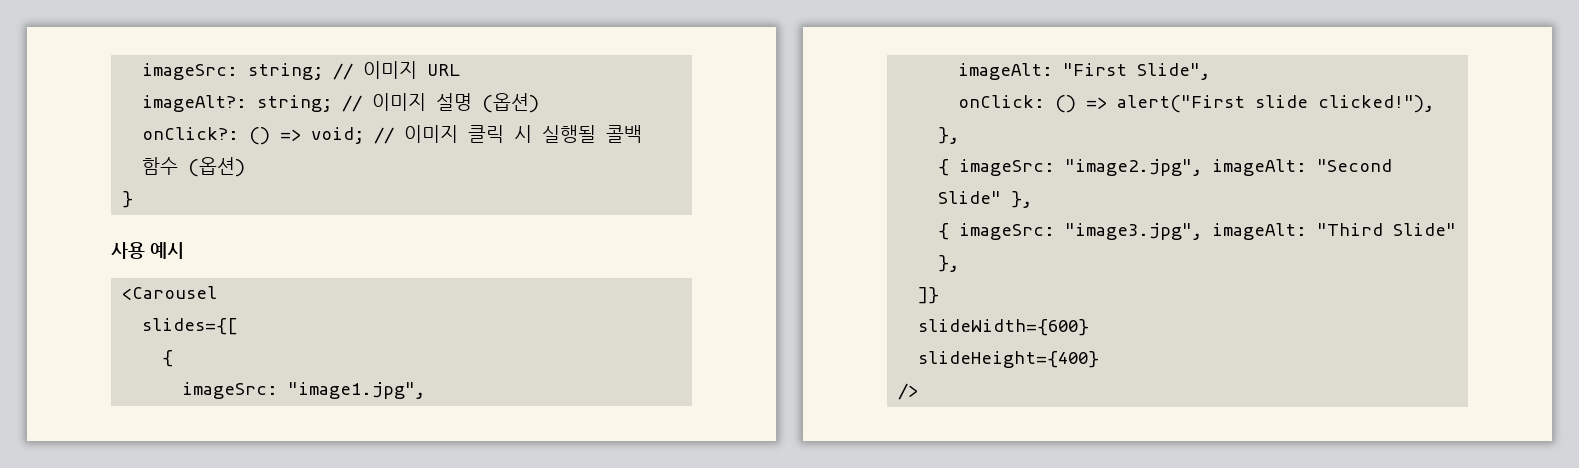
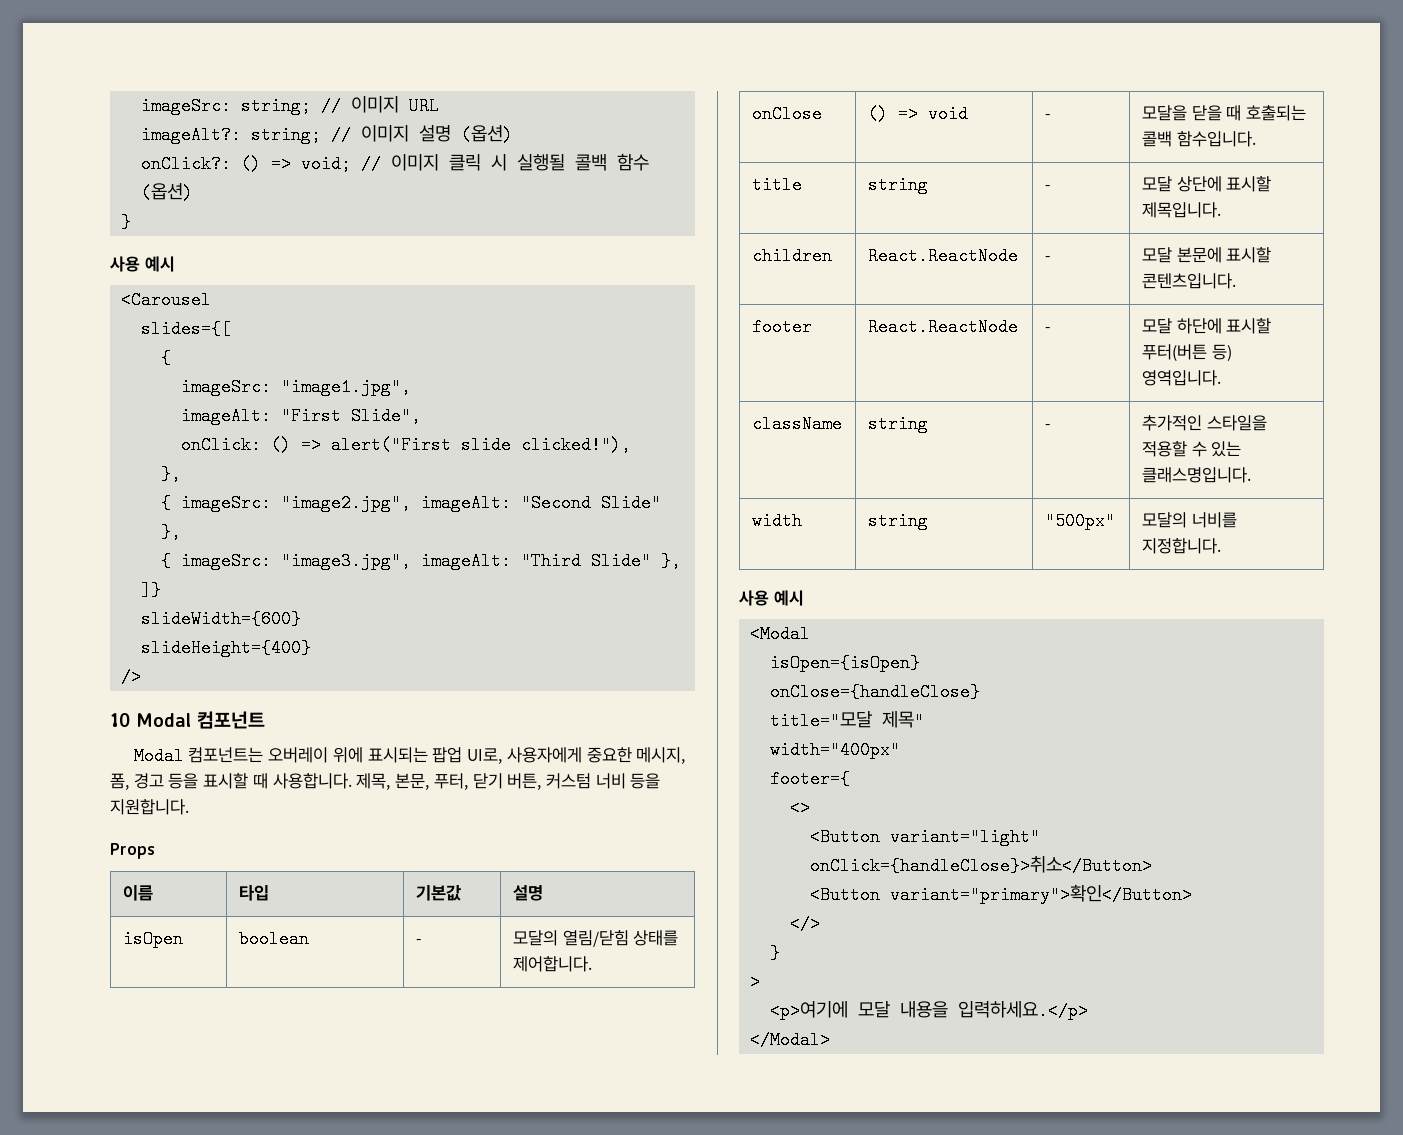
(918, 391) none -> [110,711,265,729] [133,747,686,765] [110,773,661,790] [110,799,189,815] [110,843,155,859] [122,885,153,901] [238,885,269,901] [415,885,461,901] [512,885,543,901] [122,930,183,948] [238,930,309,948] [415,939,421,944] [512,930,679,947] [512,956,592,972] [751,105,822,123] [867,105,968,123] [1044,114,1050,119] [1141,105,1307,121] [1141,131,1256,147] [751,176,802,194] [867,176,928,194] [1044,185,1050,190] [1141,176,1272,192] [1141,202,1221,218] [751,247,832,265] [867,247,1018,265] [1044,256,1050,261] [1141,247,1272,263] [1141,273,1236,289] [751,318,812,336] [867,318,1018,336] [1044,327,1050,332] [1141,318,1272,334] [1141,344,1232,361] [1141,370,1221,386] [751,415,842,433] [867,415,928,433] [1044,424,1050,429] [1141,415,1267,431] [1141,441,1242,457] [1141,467,1251,483] [751,512,802,530] [867,512,928,530] [1044,512,1115,530] [1141,512,1237,528] [1141,538,1221,554] [739,590,804,606] [749,625,810,643] [769,654,920,672] [769,683,980,701] [769,711,924,730] [769,741,900,759] [769,770,850,788] [789,799,810,817] [809,828,1040,846] [809,856,1152,875] [809,884,1192,904] [789,915,820,933] [769,944,780,962] [749,973,760,991] [769,1001,1088,1020] [749,1031,830,1049] // 10 Modal 컴포넌트 // Modal 컴포넌트는 오버레이 위에 표시되는 팝업 UI로, 사용자에게 중요한 메시지, 폼, 경고 등을 표시할 때 사용합니다. 제목, 본문, 푸터, 닫기 버튼, 커스텀 너비 등을 지원합니다. // Props // 이름 | 타입 | 기본값 | 설명 // isOpen | boolean | - | 모달의 열림/닫힘 상태를 제어합니다. // onClose | () => void | - | 모달을 닫을 때 호출되는 콜백 함수입니다. // title | string | - | 모달 상단에 표시할 제목입니다. // children | React.ReactNode | - | 모달 본문에 표시할 콘텐츠입니다. // footer | React.ReactNode | - | 모달 하단에 표시할 푸터(버튼 등) 영역입니다. // className | string | - | 추가적인 스타일을 적용할 수 있는 클래스명입니다. // width | string | "500px" | 모달의 너비를 지정합니다. // 사용 예시 // <Modal // isOpen={isOpen} // onClose={handleClose} // title="모달 제목" // width="400px" // footer={ // <> // <Button variant="light" onClick={handleClose}>취소</Button> // <Button variant="primary">확인</Button> // </> // } // > // <p>여기에 모달 내용을 입력하세요.</p> // </Modal>

